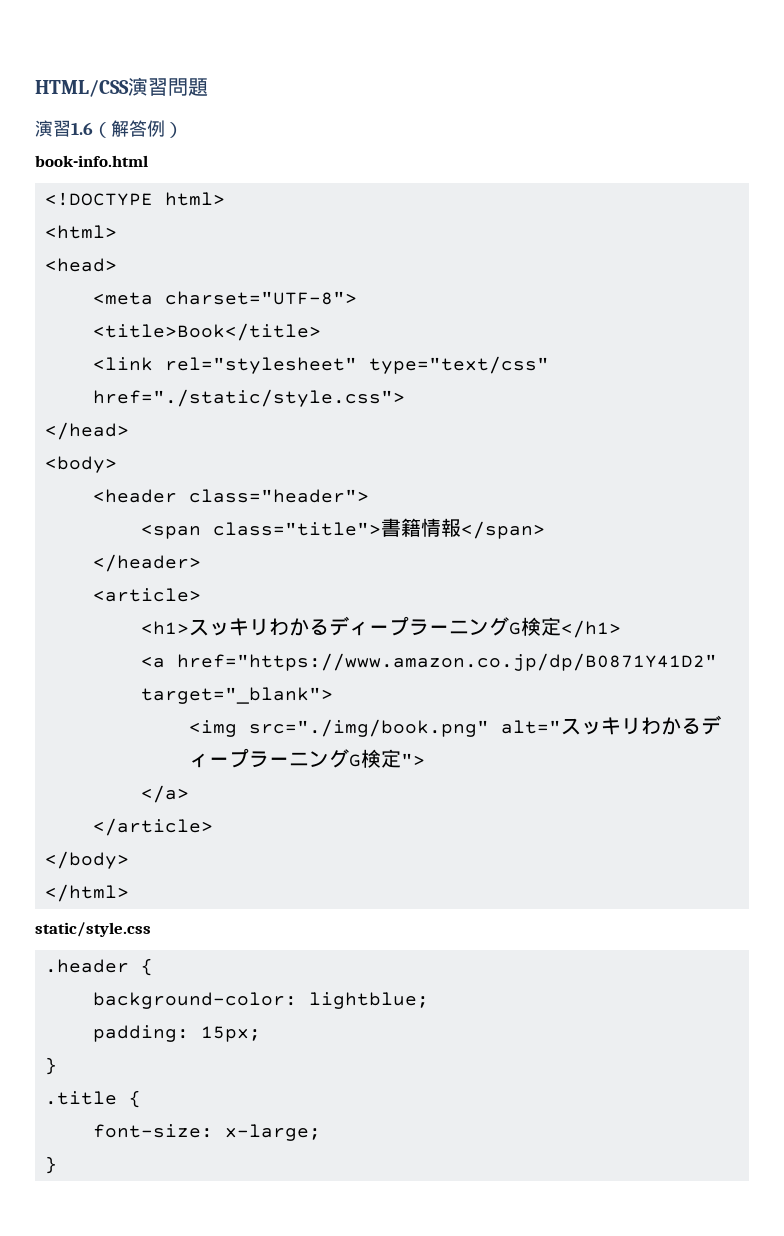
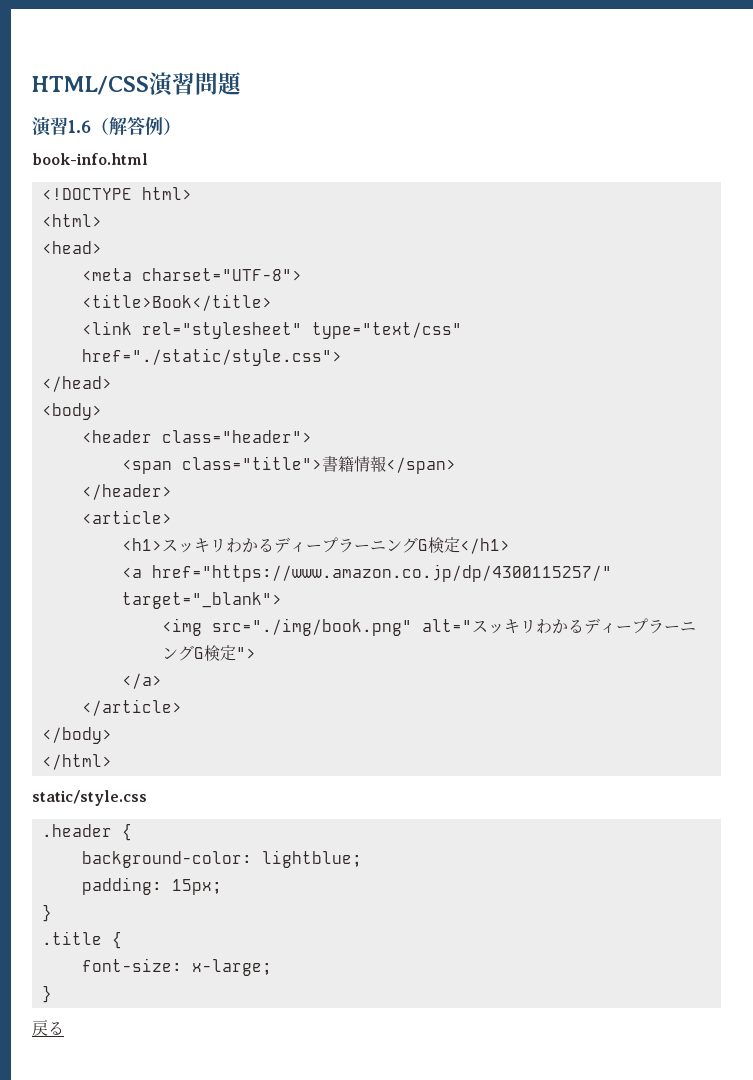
[177,653,718,671] href="https://www.amazon.co.jp/dp/B0871Y41D2" -> [151,564,612,582] href="https://www.amazon.co.jp/dp/4300115257/"
(58, 1165) none -> [32,1020,64,1036] // 戻る

